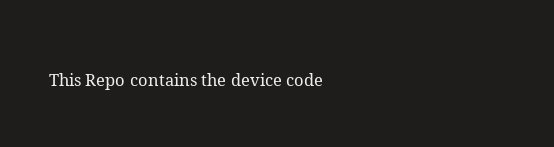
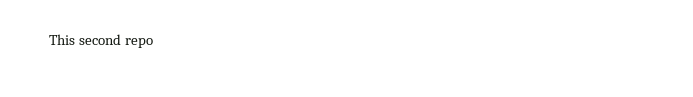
[85,73,324,90] Repo contains the device code -> [78,34,153,48] second repo

